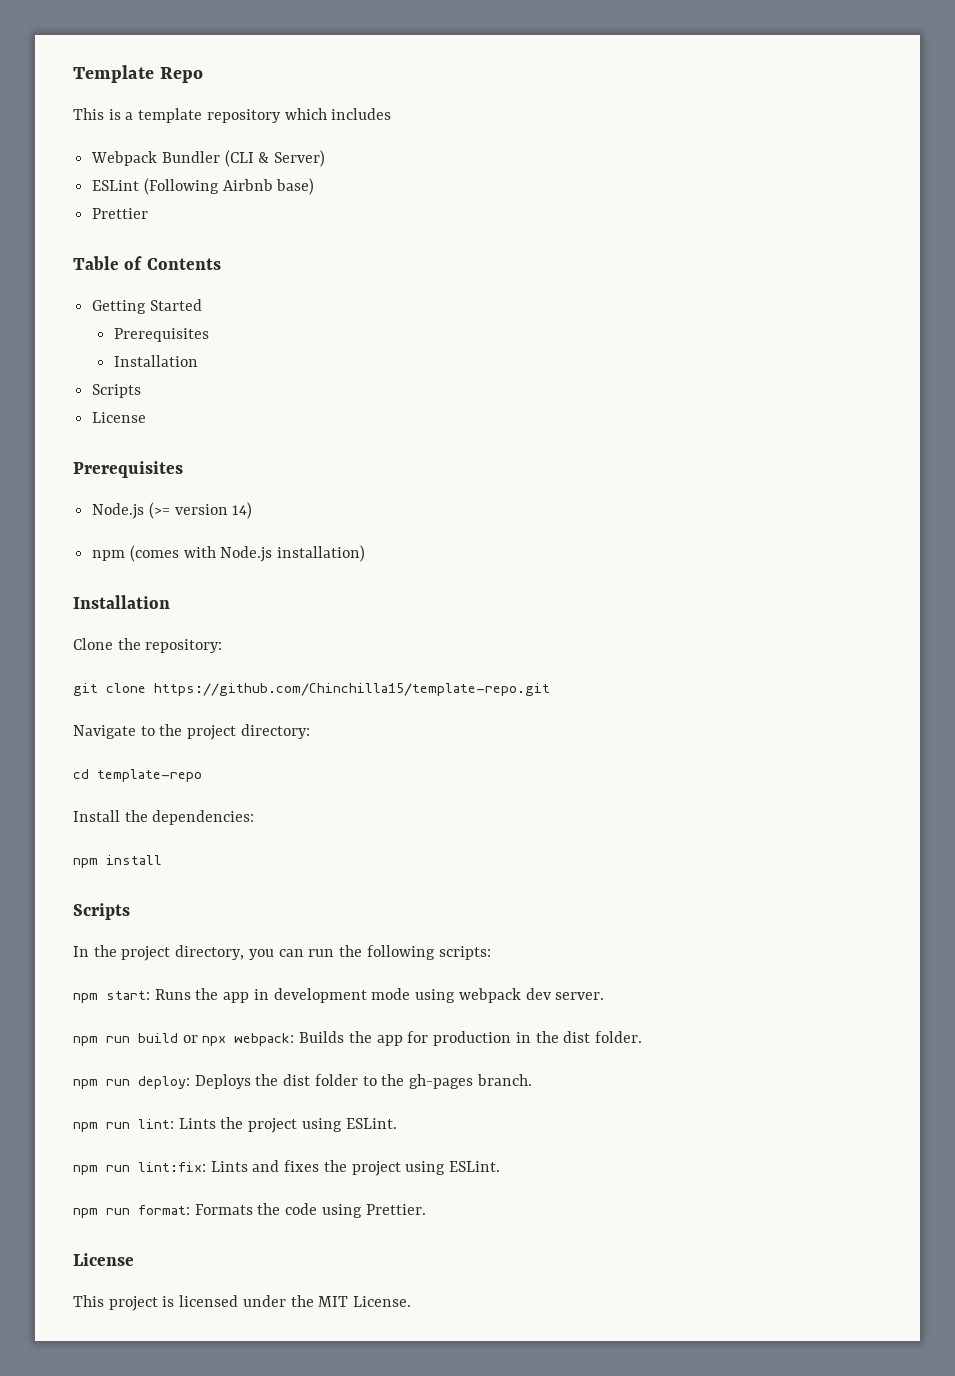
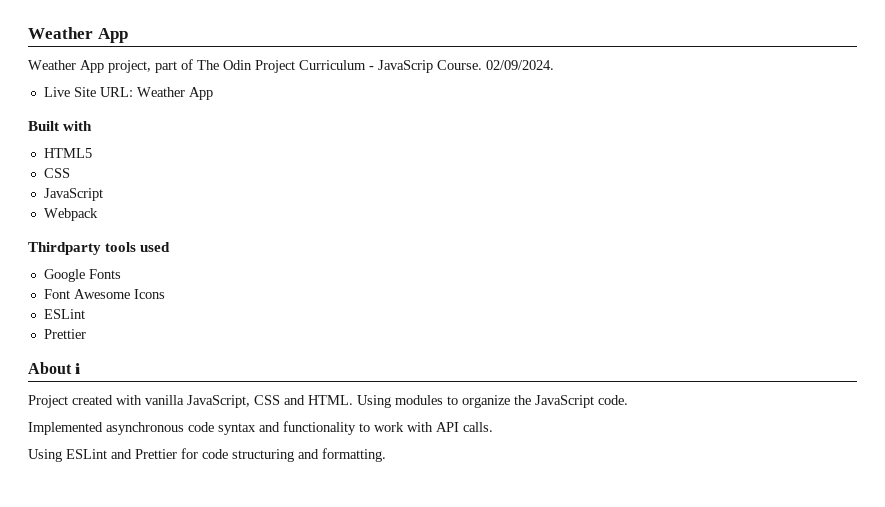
[73,65,203,83] [73,108,392,123] [91,150,326,167] [92,178,315,195] [92,208,149,219] [73,256,221,270] [92,299,202,314] [113,328,209,342] [113,355,198,367] [92,384,142,398] [92,412,147,423] [73,461,183,478] [92,502,253,519] [92,545,366,562] [73,595,170,609] [73,638,223,653] [73,683,550,696] [73,724,310,740] [73,769,202,782] [73,810,255,825] [73,855,162,868] [73,903,130,920] [73,945,491,961] [73,988,605,1003] [73,1031,642,1046] [73,1074,532,1089] [73,1117,397,1133] [73,1160,501,1176] [73,1203,426,1218] [73,1253,134,1266] [73,1295,412,1311] Template Repo // This is a template repository which includes // Webpack Bundler (CLI & Server) // ESLint (Following Airbnb base) // Prettier // Table of Contents // Getting Started // Prerequisites // Installation // Scripts // License // Prerequisites // Node.js (>= version 14) // npm (comes with Node.js installation) // Installation // Clone the repository: // git clone https://github.com/Chinchilla15/template-repo.git // Navigate to the project directory: // cd template-repo // Install the dependencies: // npm install // Scripts // In the project directory, you can run the following scripts: // npm start: Runs the app in development mode using webpack dev server. // npm run build or npx webpack: Builds the app for production in the dist folder. // npm run deploy: Deploys the dist folder to the gh-pages branch. // npm run lint: Lints the project using ESLint. // npm run lint:fix: Lints and fixes the project using ESLint. // npm run format: Formats the code using Prettier. // License // This project is licensed under the MIT License. -> [28,27,128,43] [28,59,554,73] [43,87,213,100] [28,121,93,131] [43,148,92,158] [43,168,70,178] [43,188,103,201] [43,208,98,221] [28,242,171,255] [43,269,121,282] [43,289,165,299] [43,309,85,319] [43,329,86,339] [28,362,81,374] [28,395,628,408] [28,421,493,435] [28,448,386,462] Weather App // Weather App project, part of The Odin Project Curriculum - JavaScrip Course. 02/09/2024. // Live Site URL: Weather App // Built with // HTML5 // CSS // JavaScript // Webpack // Thirdparty tools used // Google Fonts // Font Awesome Icons // ESLint // Prettier // About ℹ // Project created with vanilla JavaScript, CSS and HTML. Using modules to organize the JavaScript code. // Implemented asynchronous code syntax and functionality to work with API calls. // Using ESLint and Prettier for code structuring and formatting.

